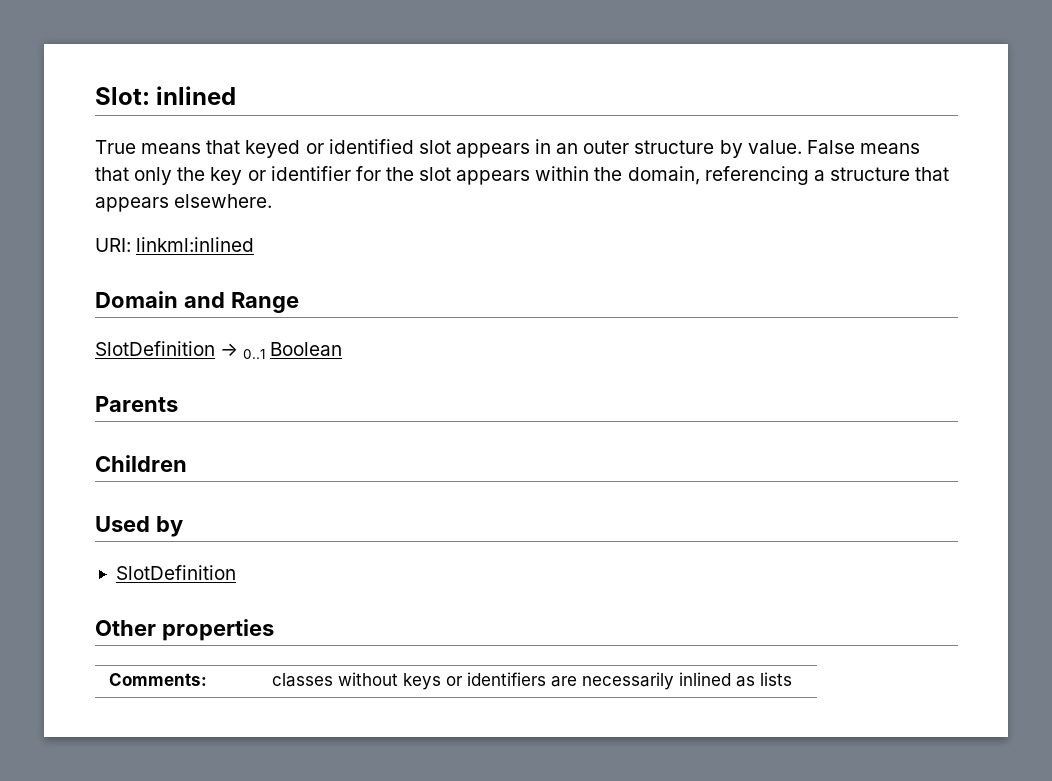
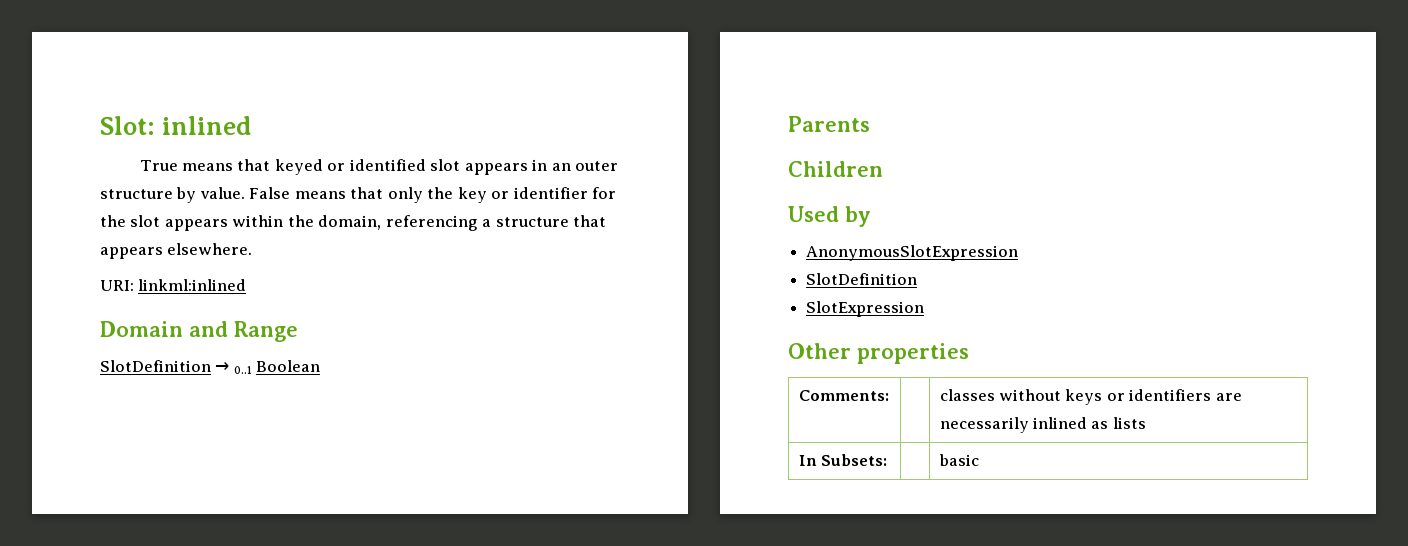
[115,565,236,580] // SlotDefinition -> [806,245,1019,261] [806,273,918,285] [806,301,925,317] // AnonymousSlotExpression // SlotDefinition // SlotExpression
(792, 679) none -> [798,454,887,466] [938,454,979,466] // In Subsets: | | basic

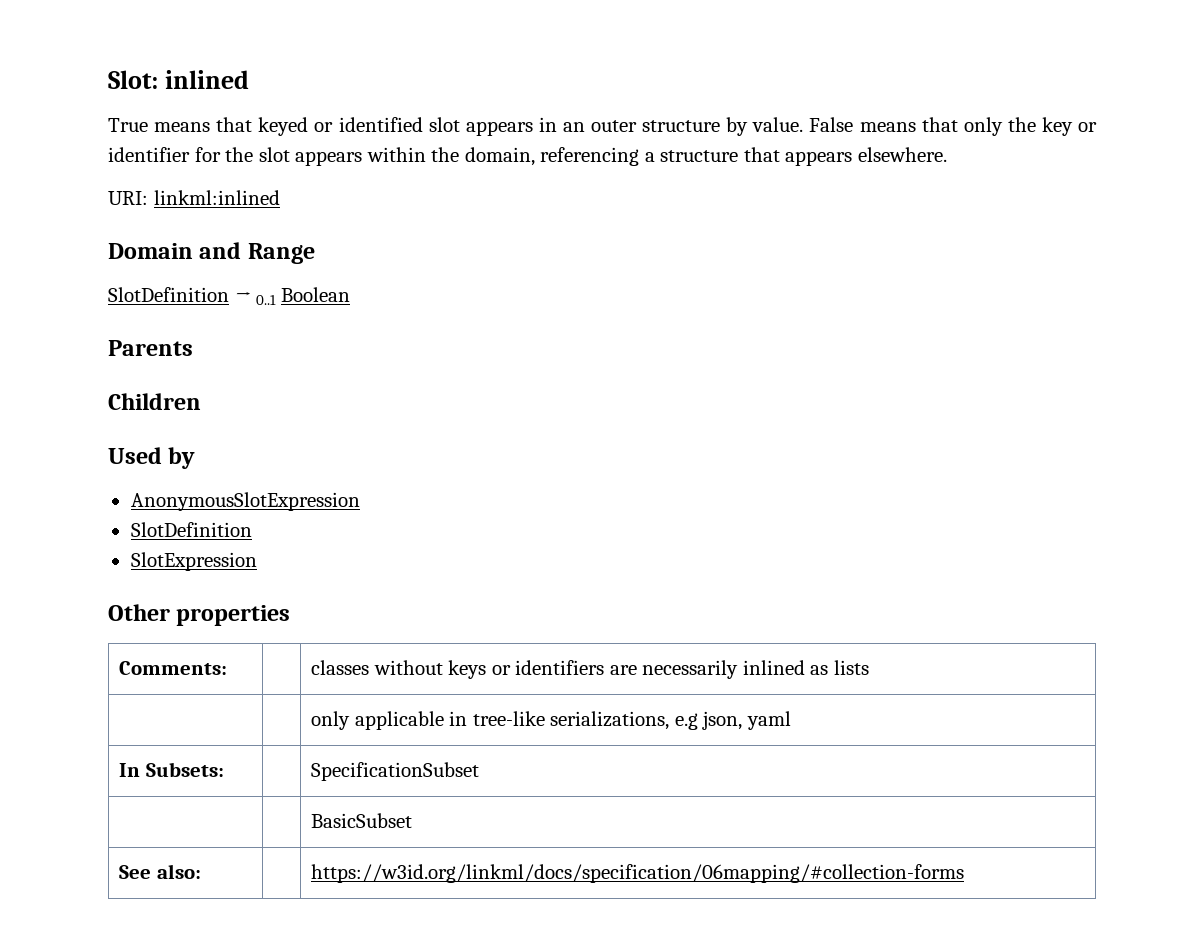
[798,454,887,466] [938,454,979,466] In Subsets: | | basic -> [311,711,791,730] [119,762,224,777] [311,762,480,781] [311,813,413,828] [119,864,201,879] [311,864,965,883] | | only applicable in tree-like serializations, e.g json, yaml // In Subsets: | | SpecificationSubset // | | BasicSubset // See also: | | https://w3id.org/linkml/docs/specification/06mapping/#collection-forms

